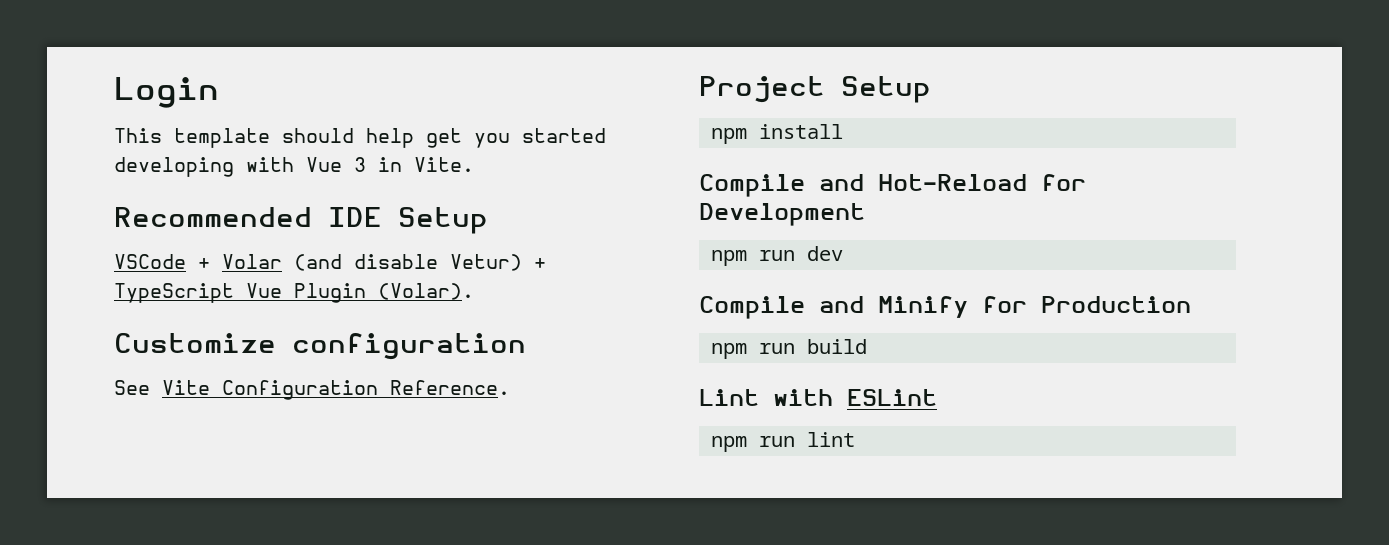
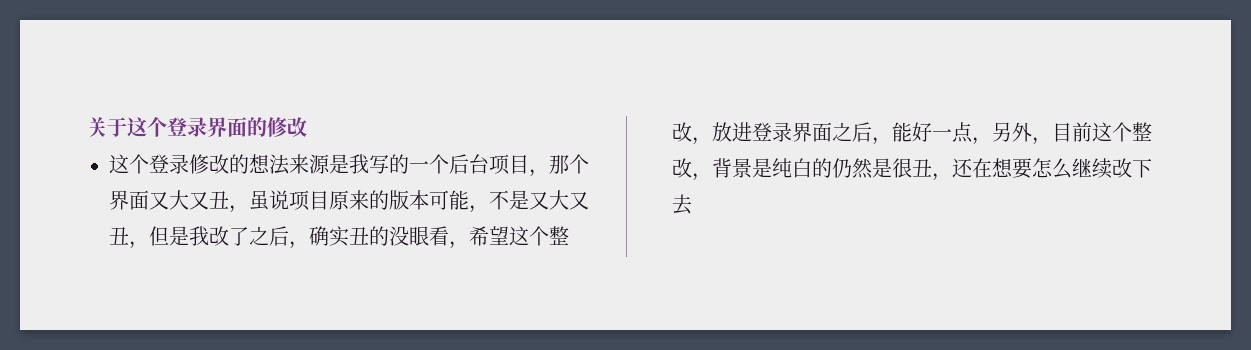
[114,77,219,108] [114,128,606,148] [114,157,474,177] [114,207,488,234] [114,254,546,271] [114,283,474,303] [114,333,526,360] [114,380,510,400] [699,76,931,103] [710,124,843,144] [699,174,1086,197] [699,203,865,226] [710,246,843,266] [699,296,1191,319] [710,339,867,359] [699,389,937,406] [710,432,855,452] Login // This template should help get you started developing with Vue 3 in Vite. // Recommended IDE Setup // VSCode + Volar (and disable Vetur) + TypeScript Vue Plugin (Volar). // Customize configuration // See Vite Configuration Reference. // Project Setup // npm install // Compile and Hot-Reload for Development // npm run dev // Compile and Minify for Production // npm run build // Lint with ESLint // npm run lint -> [87,117,307,137] [109,154,589,177] [109,190,589,213] [109,226,569,249] [672,122,1152,145] [672,158,1152,181] [672,194,692,215] 关于这个登录界面的修改 // 这个登录修改的想法来源是我写的一个后台项目，那个界面又大又丑，虽说项目原来的版本可能，不是又大又丑，但是我改了之后，确实丑的没眼看，希望这个整改，放进登录界面之后，能好一点，另外，目前这个整改，背景是纯白的仍然是很丑，还在想要怎么继续改下去

